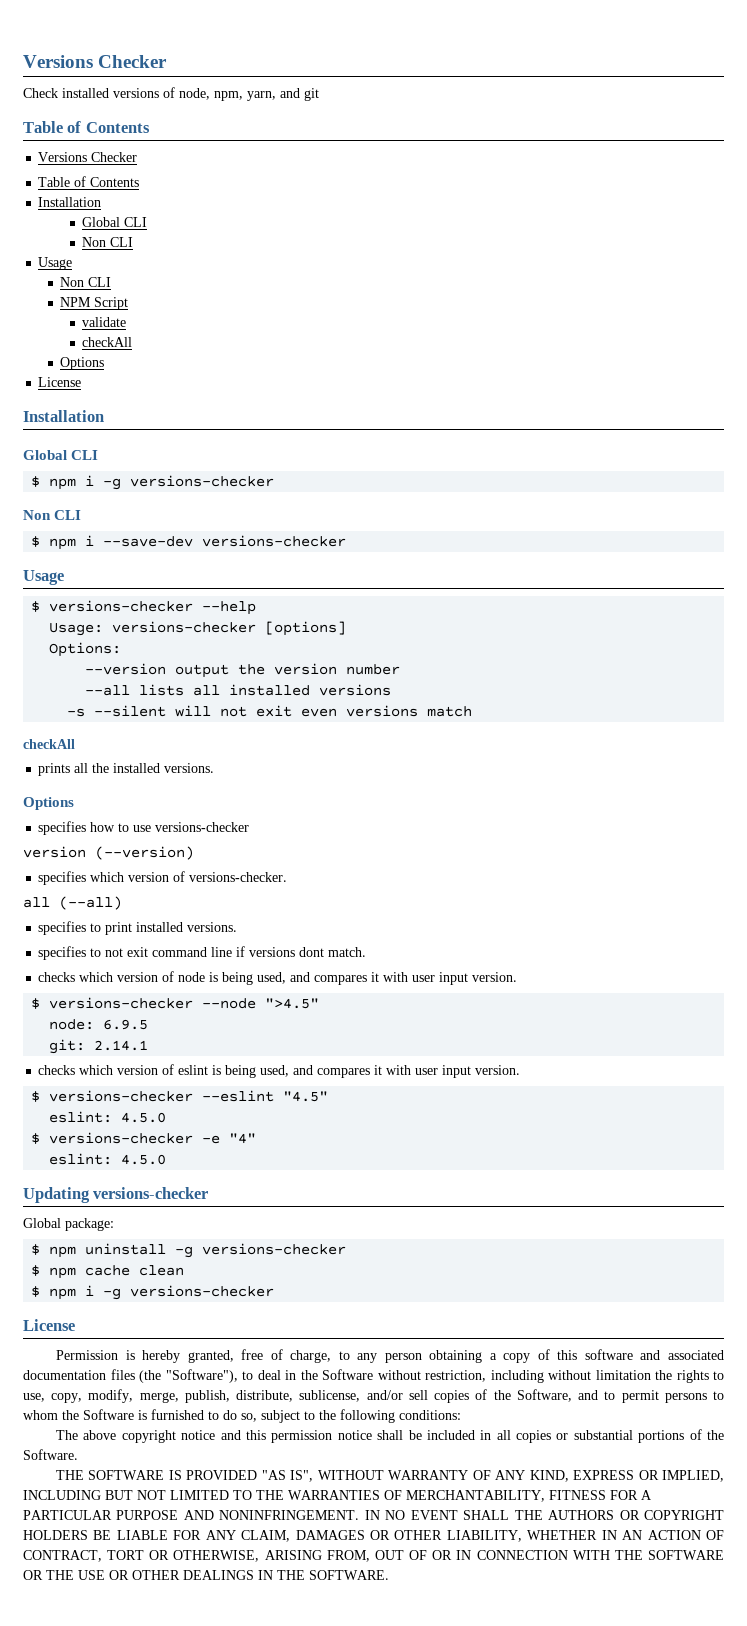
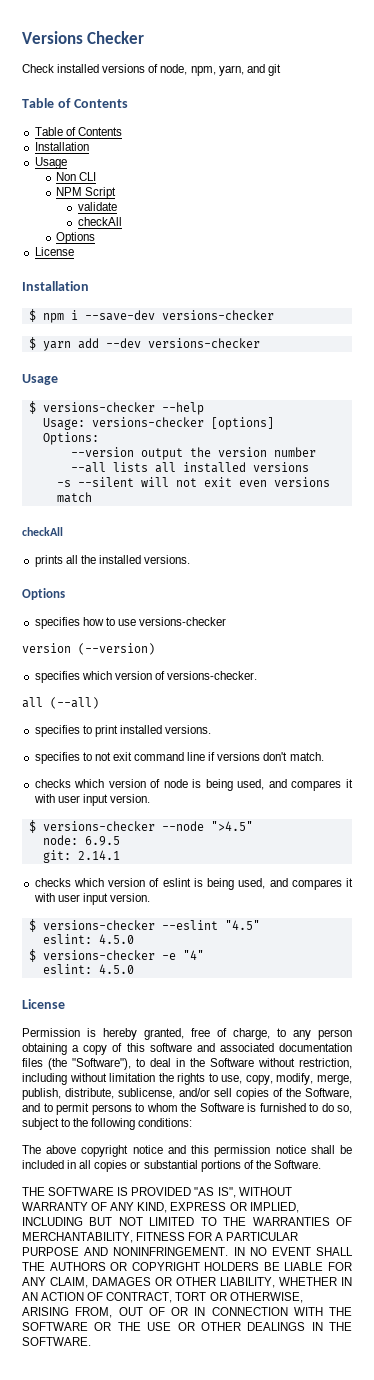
[38,152,138,162] // Versions Checker -> (128, 103) none
[82,217,148,227] [82,237,134,247] // Global CLI // Non CLI -> (89, 146) none
[23,450,99,460] [31,475,275,490] [23,510,82,520] // Global CLI // $ npm i -g versions-checker // Non CLI -> (89, 286) none
(347, 541) none -> [28,337,260,351] // $ yarn add --dev versions-checker
[299,947,325,957] dont -> [263,752,288,761] don't
[23,1187,209,1203] [23,1218,114,1231] [31,1243,347,1258] [31,1265,185,1279] [31,1285,275,1300] // Updating versions-checker // Global package: // $ npm uninstall -g versions-checker // $ npm cache clean // $ npm i -g versions-checker -> (134, 969) none

